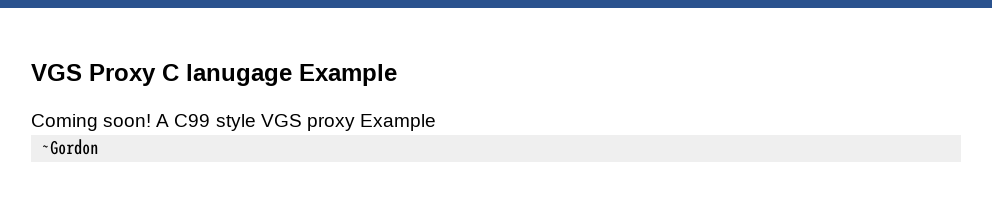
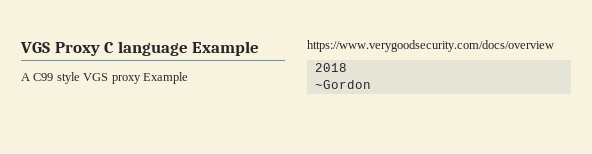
[186,64,397,86] [31,114,152,131] lanugage Example // Coming soon! -> [117,41,260,56] language Example //
(436, 122) none -> [307,40,554,52] [314,63,347,72] https://www.verygoodsecurity.com/docs/overview // 2018

